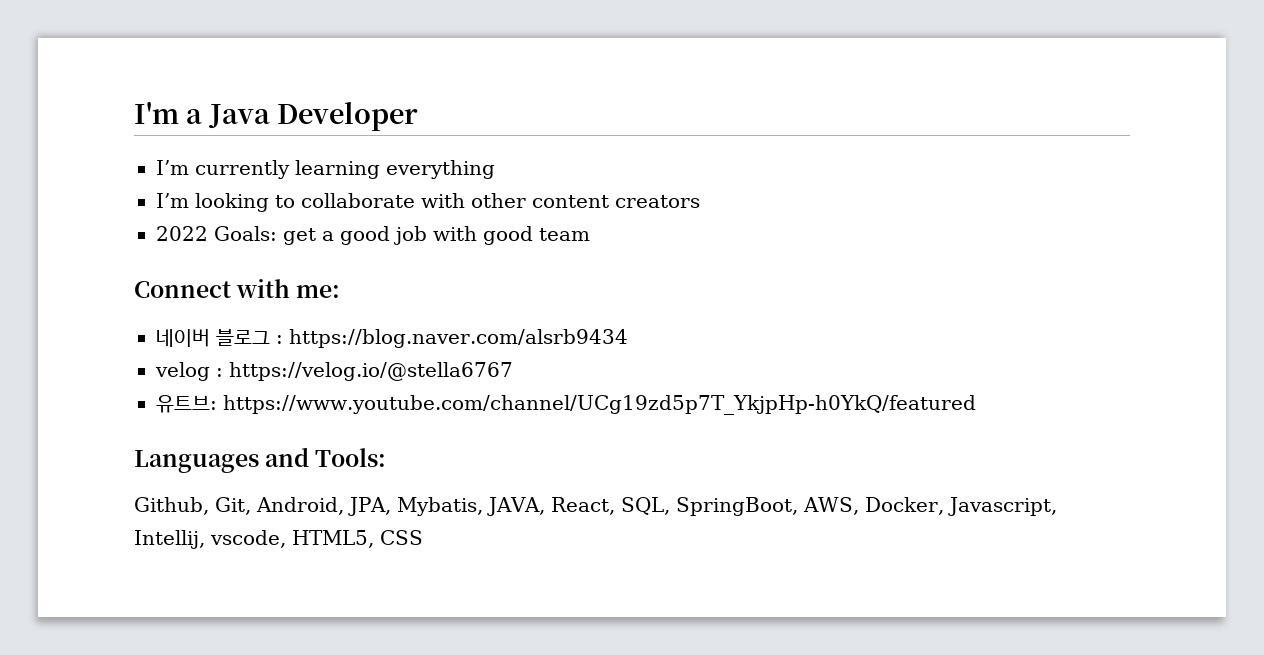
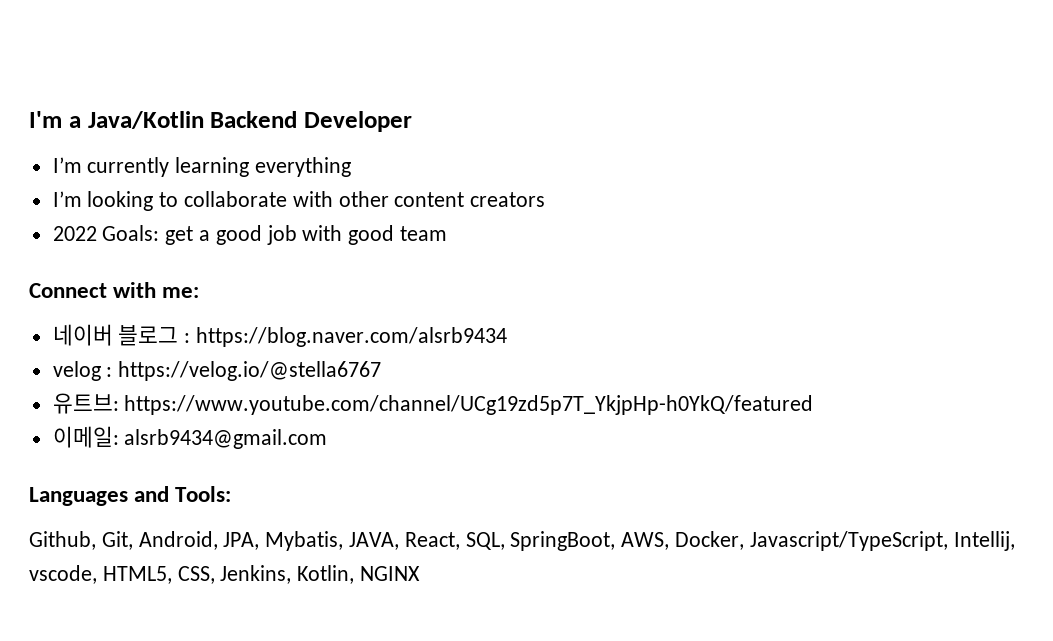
[207,104,270,129] Java -> [87,111,298,129] Java/Kotlin Backend
(976, 405) none -> [52,426,328,449] // 이메일: alsrb9434@gmail.com
[947,497,1057,516] Javascript, -> [749,531,948,551] Javascript/TypeScript,
[380,530,423,545] CSS -> [177,565,421,584] CSS, Jenkins, Kotlin, NGINX

